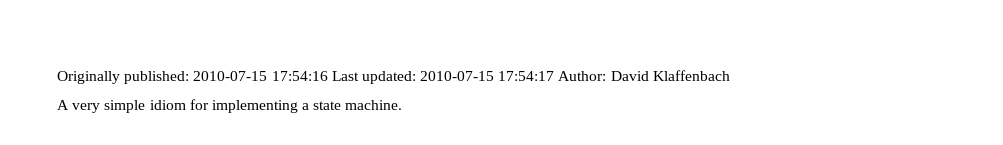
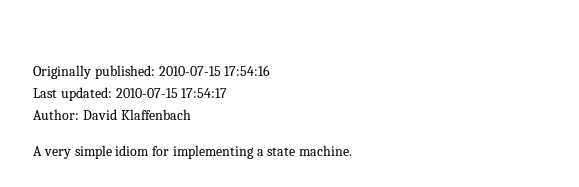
(328, 76) none -> (271, 70) //
(555, 76) none -> (228, 93) //

